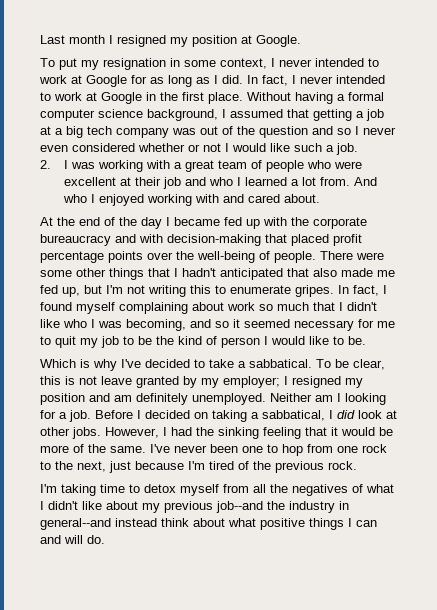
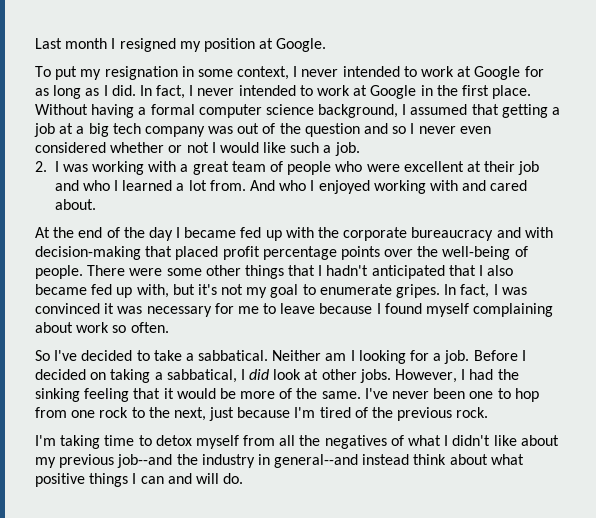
[313,268,395,277] [40,285,211,297] also made me fed up, but I'm not writing this -> [479,265,514,276] [35,284,299,298] I also became fed up with, but it's not my goal
(387, 289) none -> [501,287,527,295] [35,303,381,317] was convinced it was necessary for me to leave because I
[277,302,377,311] [40,319,395,331] [40,336,366,348] [40,359,117,371] much that I didn't like who I was becoming, and so it seemed necessary for me to quit my job to be the kind of person I would like to be. // Which is why -> [130,322,169,333] [35,350,50,361] often. // So
[316,359,385,370] [40,376,363,388] [40,393,266,405] To be clear, this is not leave granted by my employer; I resigned my position and am definitely unemployed. -> (269, 355) none

